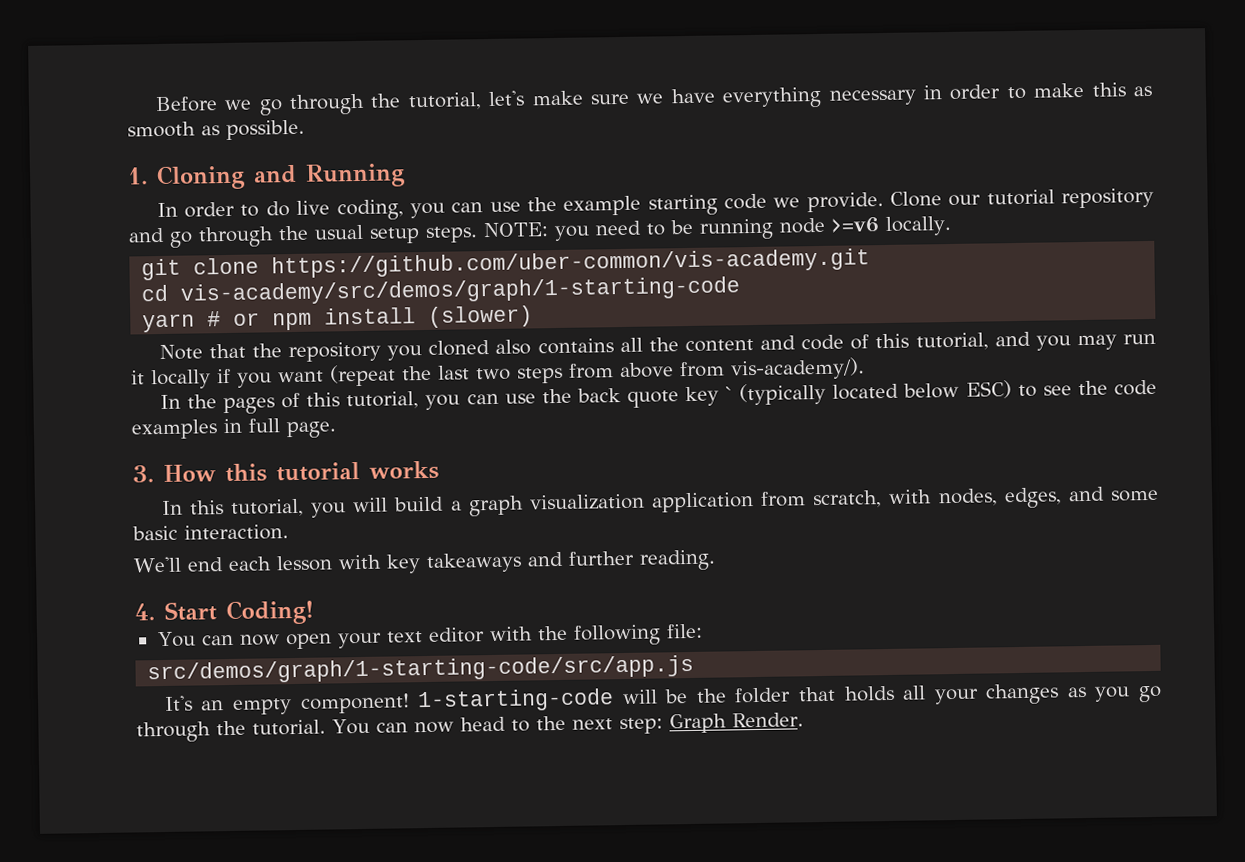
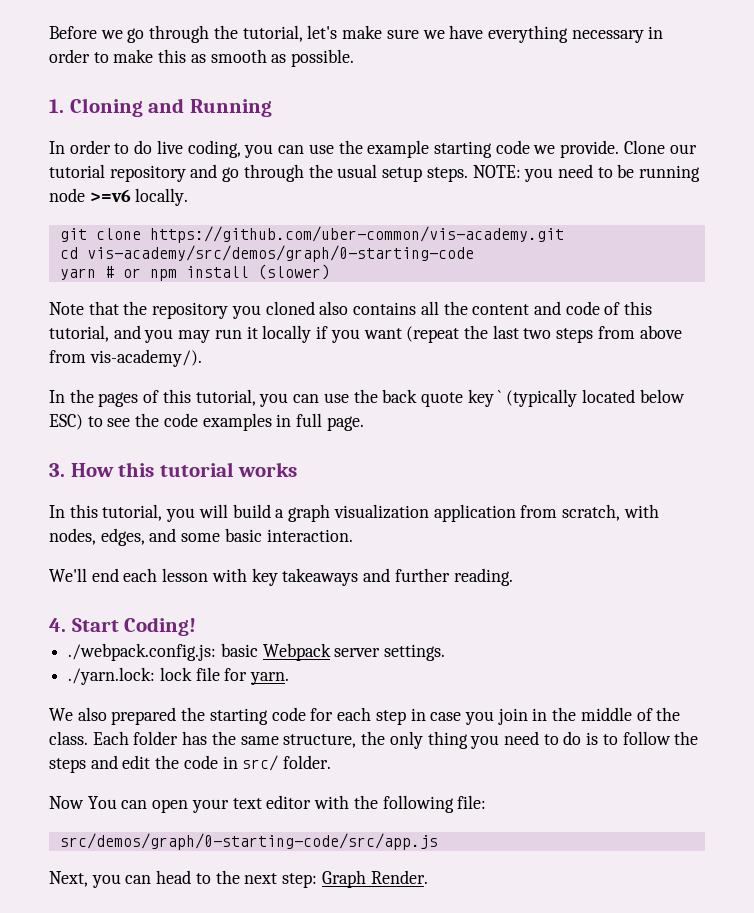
[180,276,741,306] vis-academy/src/demos/graph/1-starting-code -> [86,245,474,262] vis-academy/src/demos/graph/0-starting-code
[156,631,280,648] You can now -> [68,643,446,661] [68,667,290,685] [49,707,681,725] [49,731,699,749] [49,755,332,773] [49,796,148,809] ./webpack.config.js: basic Webpack server settings. // ./yarn.lock: lock file for yarn. // We also prepared the starting code for each step in case you join in the middle of the class. Each folder has the same structure, the only thing you need to do is to follow the steps and edit the code in src/ folder. // Now You can
[147,654,695,685] [163,683,1162,715] [136,718,454,743] src/demos/graph/1-starting-code/src/app.js // It's an empty component! 1-starting-code will be the folder that holds all your changes as you go through the tutorial. You can now -> [59,833,438,850] [49,871,152,888] src/demos/graph/0-starting-code/src/app.js // Next, you can

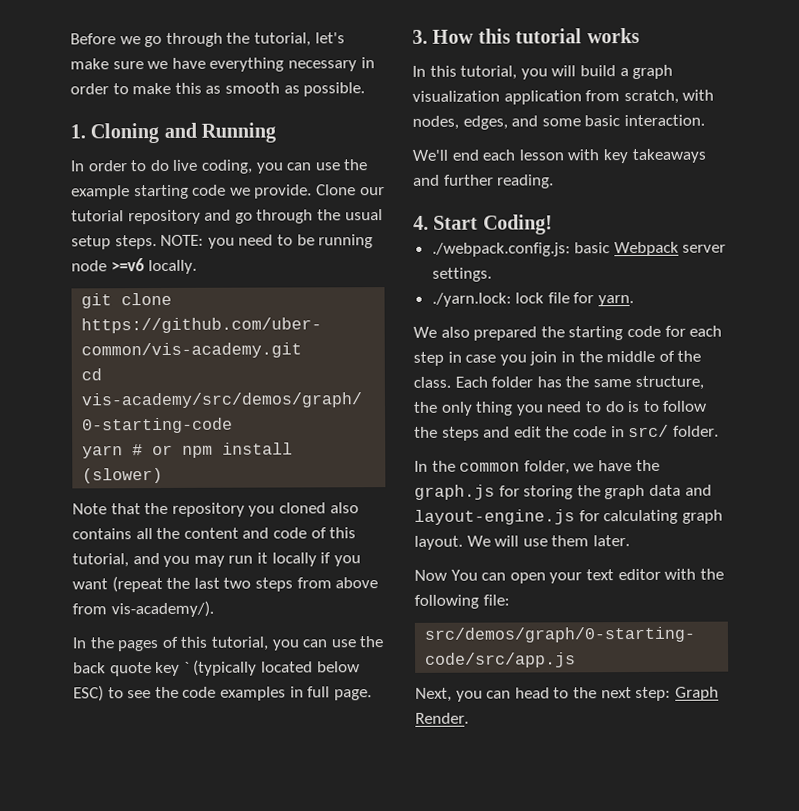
(332, 762) none -> [414,459,660,475] [414,484,712,500] [414,509,723,525] [414,535,630,550] // In the common folder, we have the graph.js for storing the graph data and layout-engine.js for calculating graph layout. We will use them later.

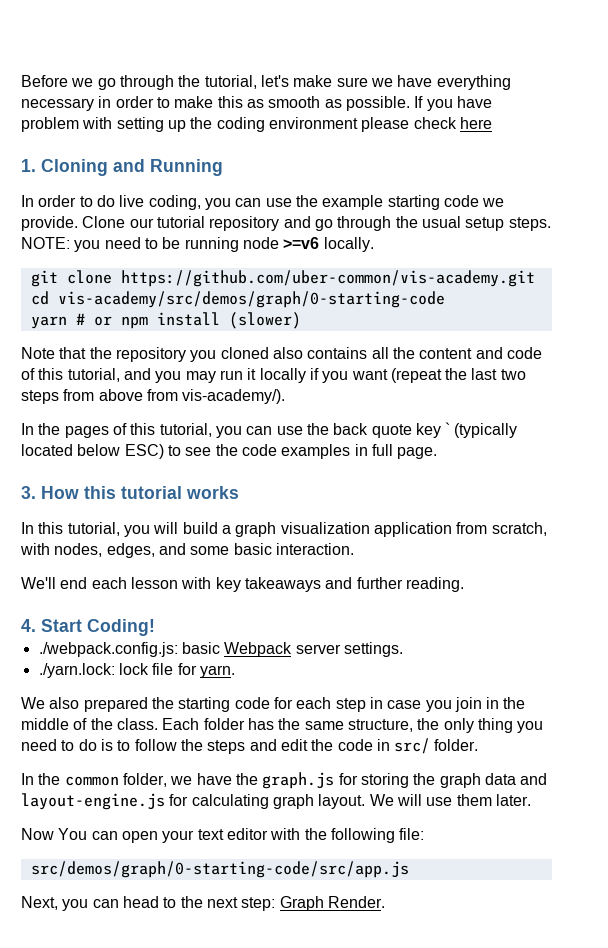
(366, 89) none -> [414,96,492,111] [21,117,492,132] If you have problem with setting up the coding environment please check here

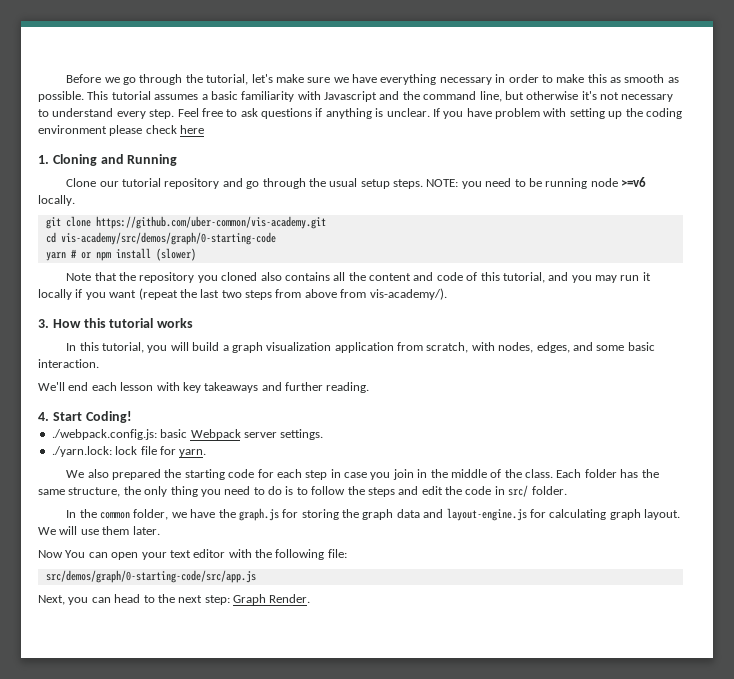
(410, 103) none -> [87,91,674,102] [38,108,430,119] This tutorial assumes a basic familiarity with Javascript and the command line, but otherwise it's not necessary to understand every step. Feel free to ask questions if anything is unclear.
[21,195,505,210] [21,216,78,231] In order to do live coding, you can use the example starting code we provide. -> (178, 160) none
[21,422,518,438] [21,444,438,459] // In the pages of this tutorial, you can use the back quote key ` (typically located below ESC) to see the code examples in full page. -> (447, 294) none

